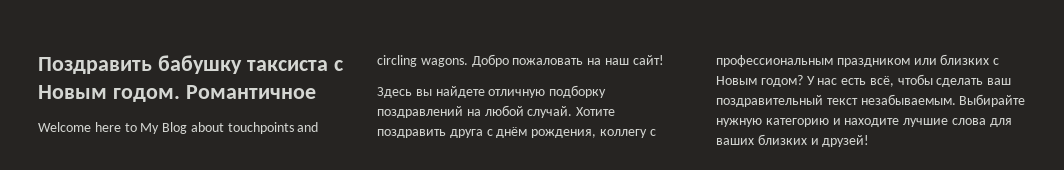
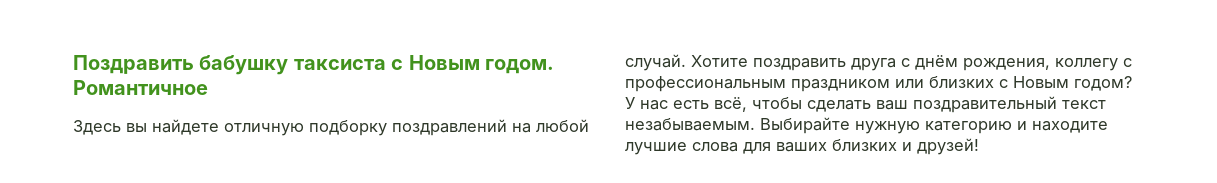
[38,122,319,134] [377,54,664,67] // Welcome here to My Blog about touchpoints and circling wagons. Добро пожаловать на наш сайт! -> (208, 87) none

